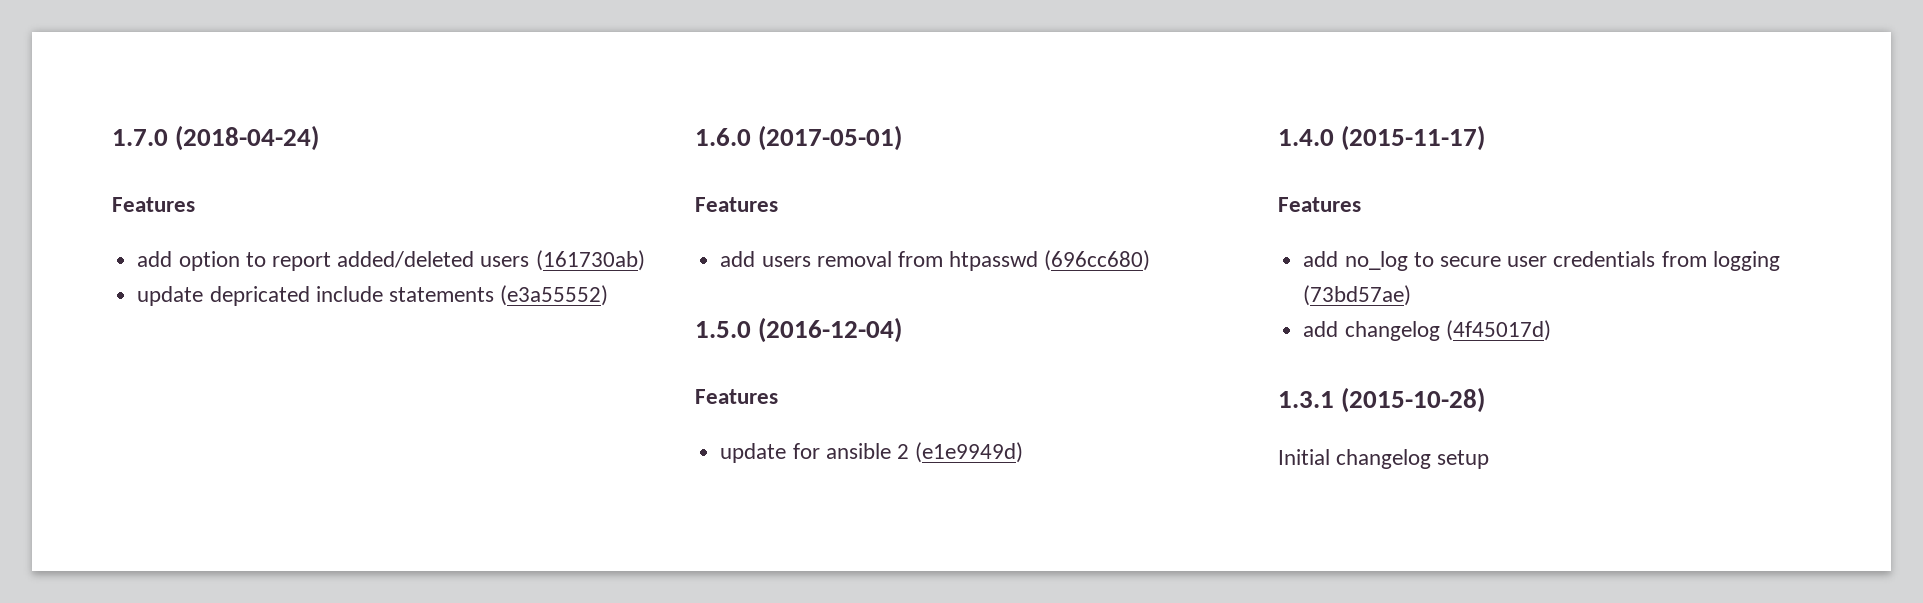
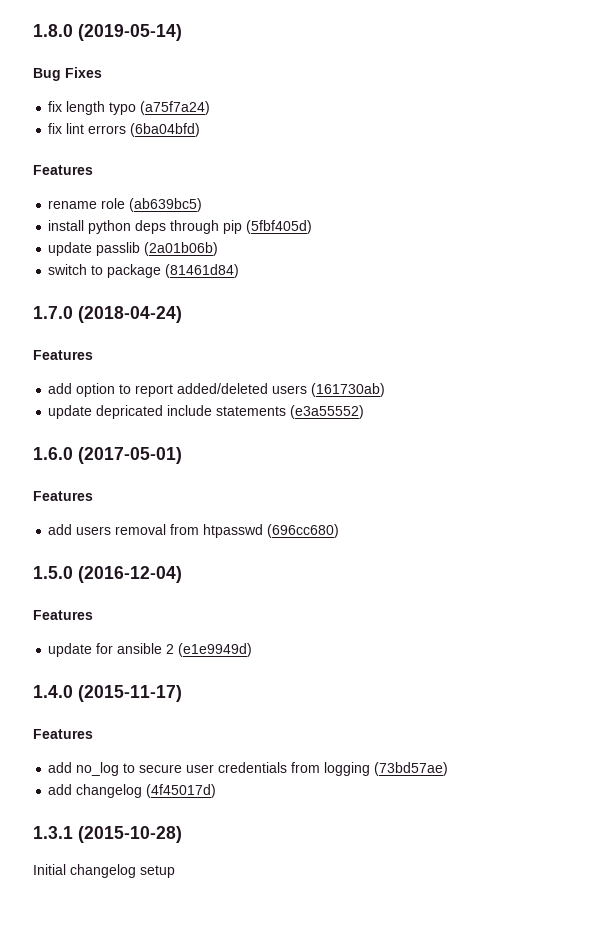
(112, 137) none -> [33,24,182,41] [33,67,102,81] [48,101,211,115] [48,123,201,137] [33,165,93,175] [48,198,203,212] [48,220,313,234] [48,242,219,256] [48,264,240,278] 1.8.0 (2019-05-14) // Bug Fixes // fix length typo (a75f7a24) // fix lint errors (6ba04bfd) // Features // rename role (ab639bc5) // install python deps through pip (5fbf405d) // update passlib (2a01b06b) // switch to package (81461d84) //

